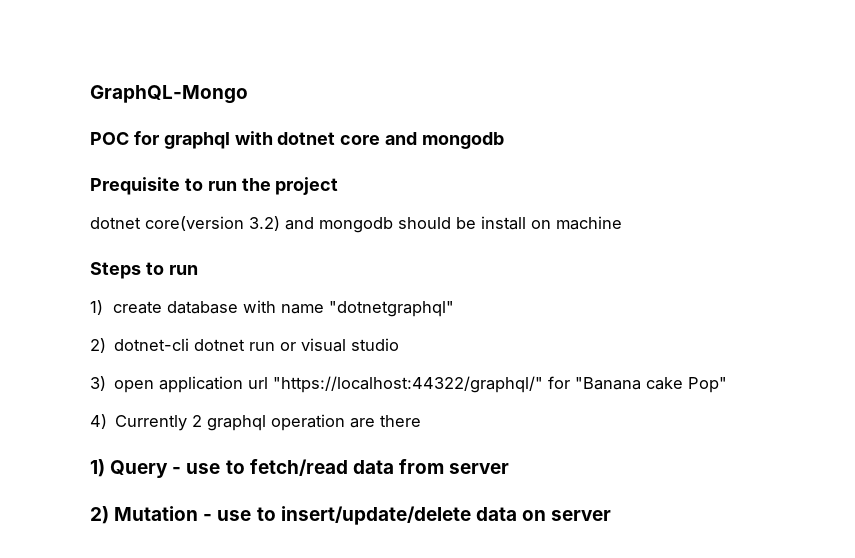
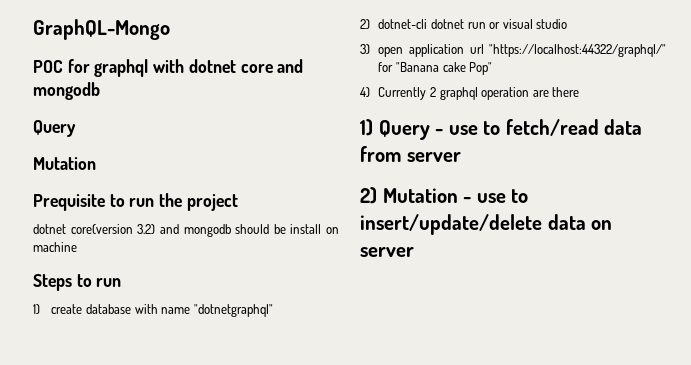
(505, 140) none -> [33,120,76,137] [33,157,96,170] // Query // Mutation

